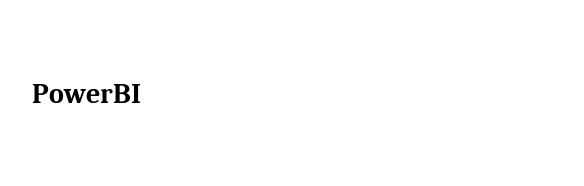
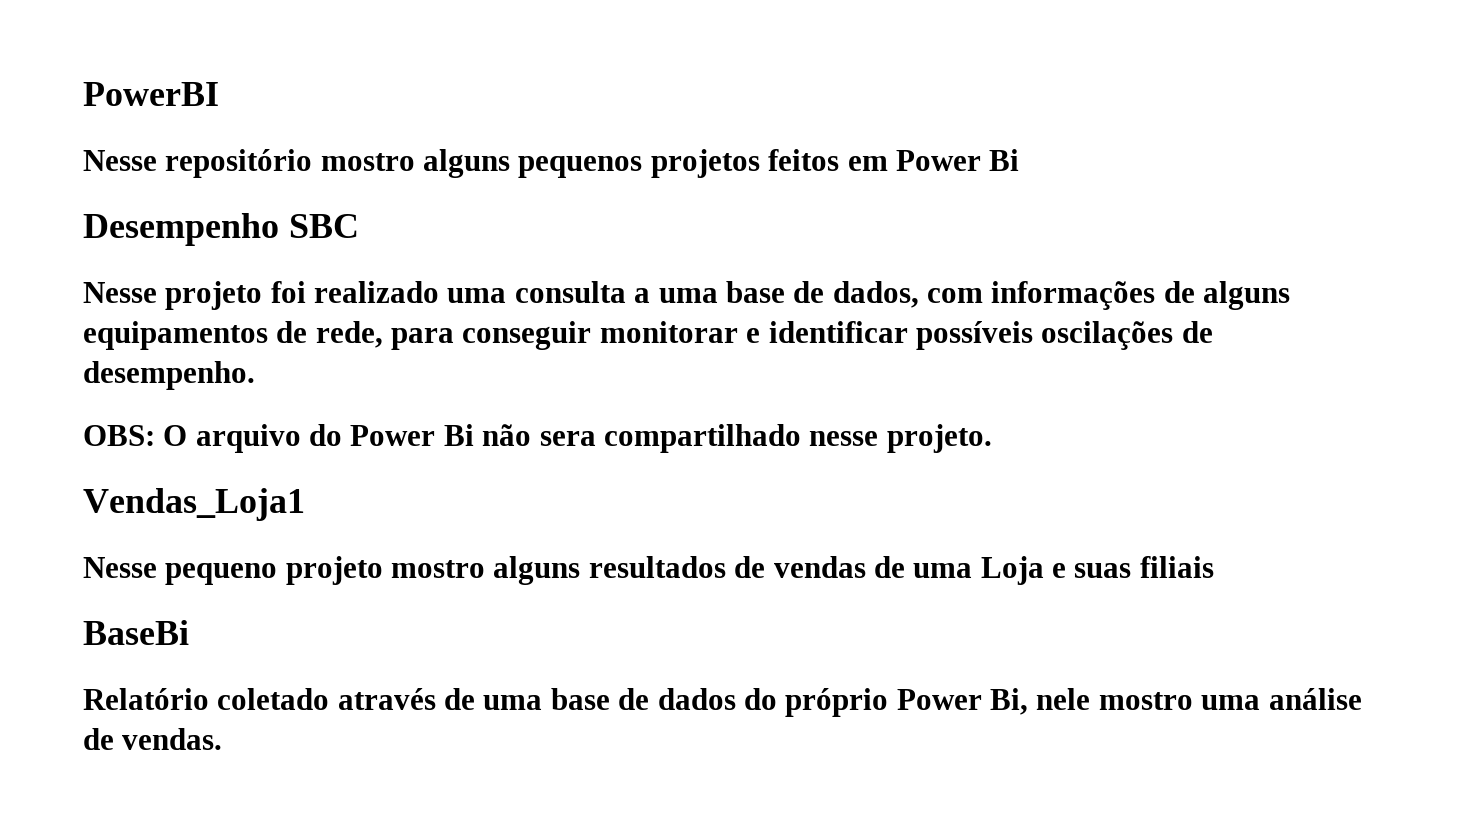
(141, 93) none -> [83,149,1020,178] [83,213,359,246] [83,281,1291,310] [83,321,1213,350] [83,361,255,390] [83,424,992,453] [83,488,305,521] [83,556,1214,585] [83,620,189,645] [83,688,1362,717] [83,728,223,750] // Nesse repositório mostro alguns pequenos projetos feitos em Power Bi // Desempenho SBC // Nesse projeto foi realizado uma consulta a uma base de dados, com informações de alguns equipamentos de rede, para conseguir monitorar e identificar possíveis oscilações de desempenho. // OBS: O arquivo do Power Bi não sera compartilhado nesse projeto. // Vendas_Loja1 // Nesse pequeno projeto mostro alguns resultados de vendas de uma Loja e suas filiais // BaseBi // Relatório coletado através de uma base de dados do próprio Power Bi, nele mostro uma análise de vendas.

